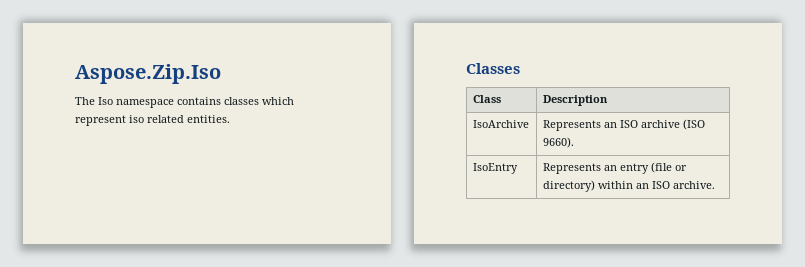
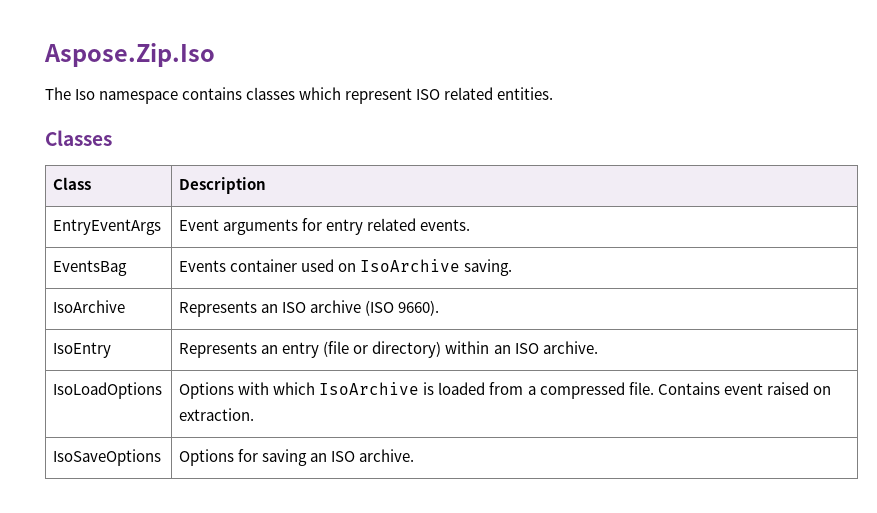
[129,115,144,123] iso -> [416,89,441,100] ISO
(608, 100) none -> [53,219,162,235] [179,218,471,235] [53,260,128,276] [179,259,513,276] // EntryEventArgs | Event arguments for entry related events. // EventsBag | Events container used on IsoArchive saving.
(715, 185) none -> [53,382,163,399] [179,382,831,399] [179,408,255,421] [53,449,162,466] [179,449,415,466] // IsoLoadOptions | Options with which IsoArchive is loaded from a compressed file. Contains event raised on extraction. // IsoSaveOptions | Options for saving an ISO archive.

